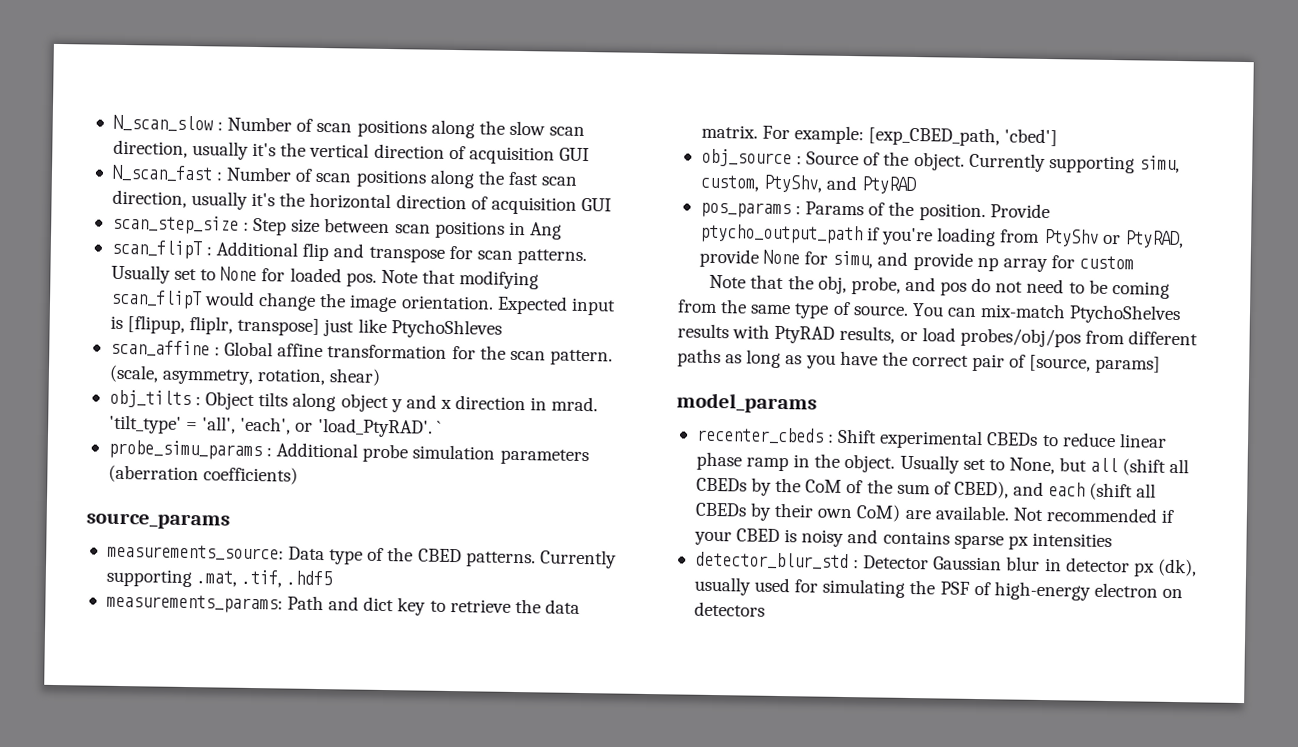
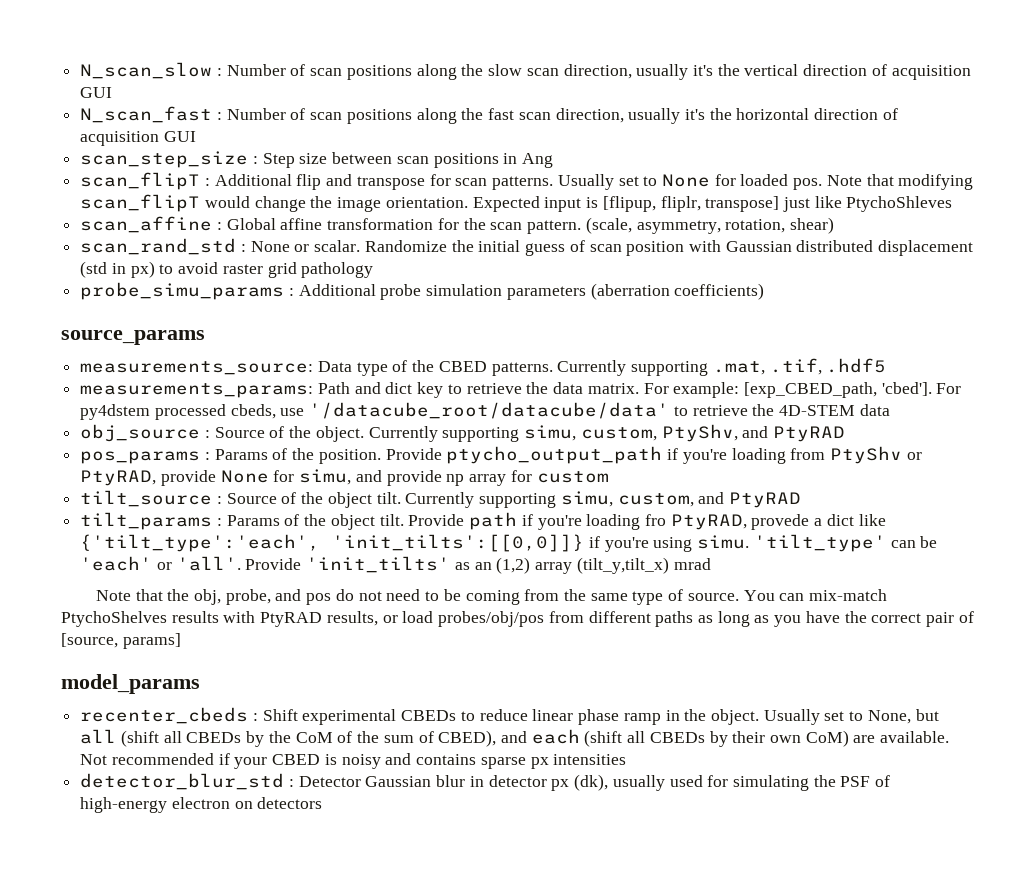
[108,389,599,413] [108,414,441,438] obj_tilts : Object tilts along object y and x direction in mrad. 'tilt_type' = 'all', 'each', or 'load_PtyRAD'. ` -> [80,238,974,256] [80,261,374,278] scan_rand_std : None or scalar. Randomize the initial guess of scan position with Gaussian distributed displacement (std in px) to avoid raster grid pathology
[1004,128,1059,147] 'cbed'] -> [881,382,962,396] [80,402,890,420] 'cbed']. For py4dstem processed cbeds, use '/datacube_root/datacube/data' to retrieve the 4D-STEM data
(1135, 262) none -> [80,490,801,508] [80,512,886,530] [80,534,938,552] [80,556,711,574] // tilt_source : Source of the object tilt. Currently supporting simu, custom, and PtyRAD // tilt_params : Params of the object tilt. Provide path if you're loading fro PtyRAD, provede a dict like {'tilt_type':'each', 'init_tilts':[[0,0]]} if you're using simu. 'tilt_type' can be 'each' or 'all'. Provide 'init_tilts' as an (1,2) array (tilt_y,tilt_x) mrad

